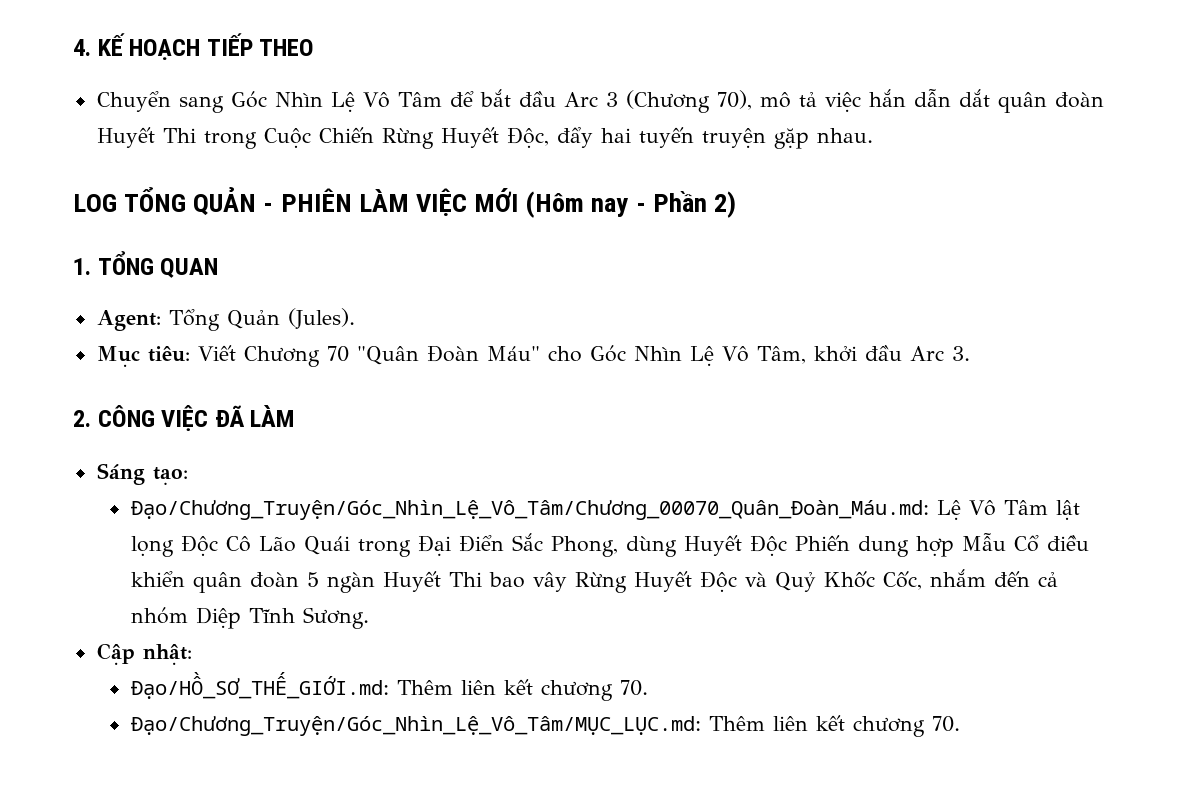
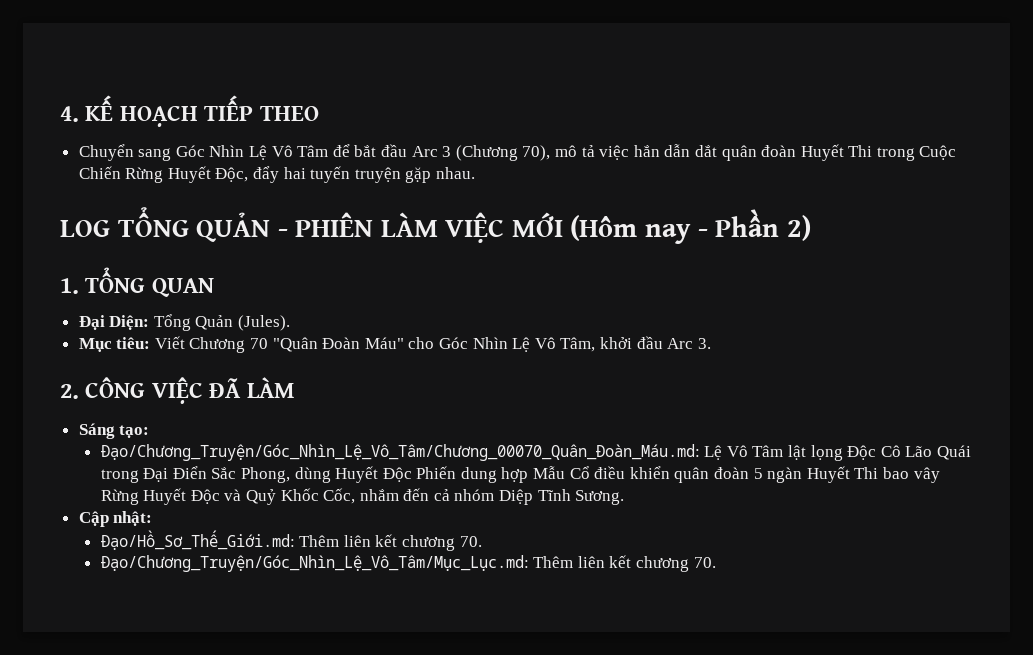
[96,310,161,331] Agent: -> [78,315,150,330] Đại Diện:
[130,672,389,699] Đạo/HỒ_SƠ_THẾ_GIỚI.md: -> [100,530,295,550] Đạo/Hồ_Sơ_Thế_Giới.md:
[130,715,701,736] Đạo/Chương_Truyện/Góc_Nhìn_Lệ_Vô_Tâm/MỤC_LỤC.md: -> [100,555,529,572] Đạo/Chương_Truyện/Góc_Nhìn_Lệ_Vô_Tâm/Mục_Lục.md:

